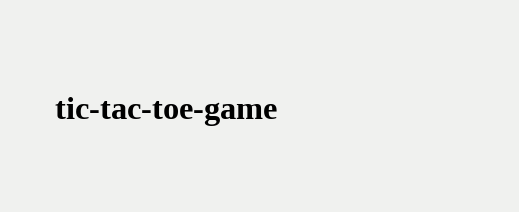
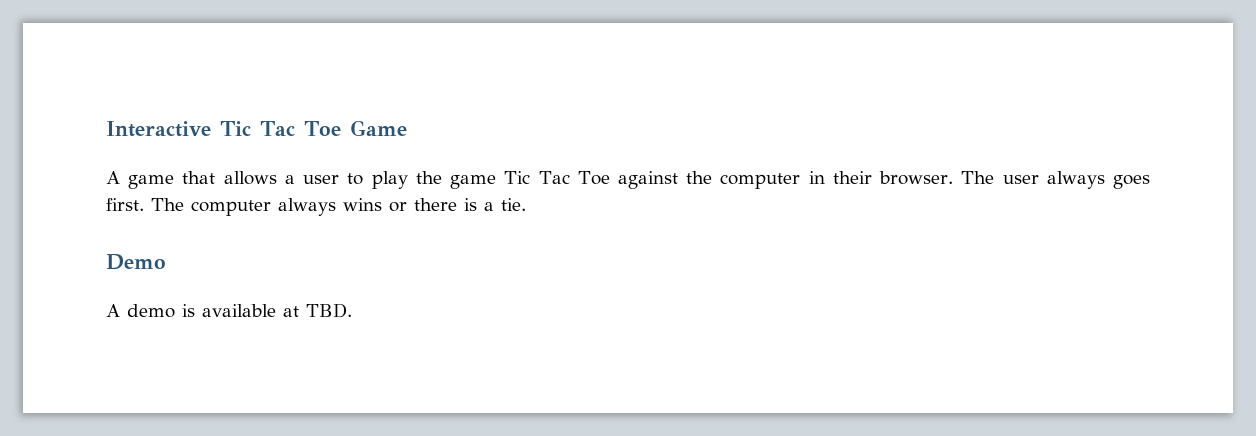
[55,97,277,126] tic-tac-toe-game -> [106,120,407,137] [106,171,1150,189] [106,198,526,216] [106,254,166,270] [106,303,352,318] Interactive Tic Tac Toe Game // A game that allows a user to play the game Tic Tac Toe against the computer in their browser. The user always goes first. The computer always wins or there is a tie. // Demo // A demo is available at TBD.

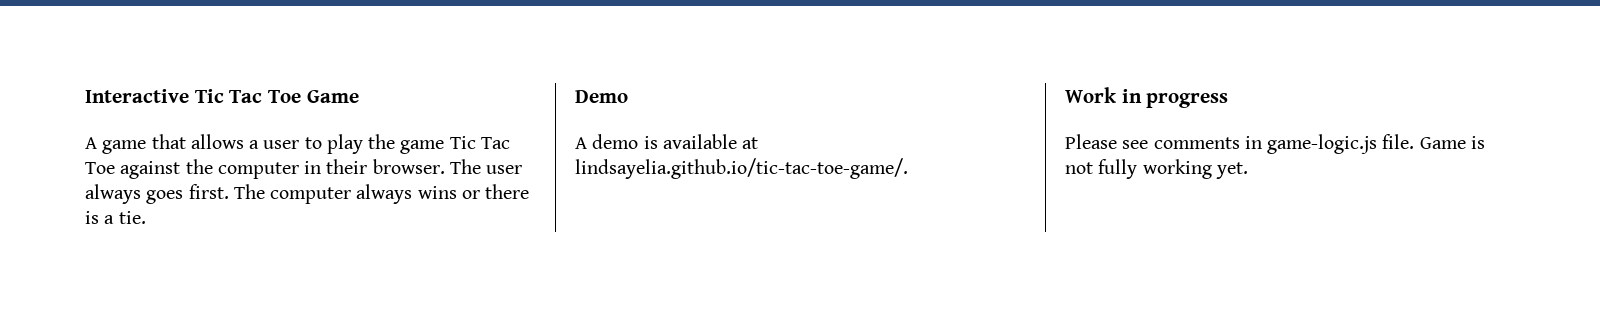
[306,303,352,318] TBD. -> [575,158,908,179] [1065,87,1229,108] [1065,134,1485,154] [1065,159,1248,179] lindsayelia.github.io/tic-tac-toe-game/. // Work in progress // Please see comments in game-logic.js file. Game is not fully working yet.

